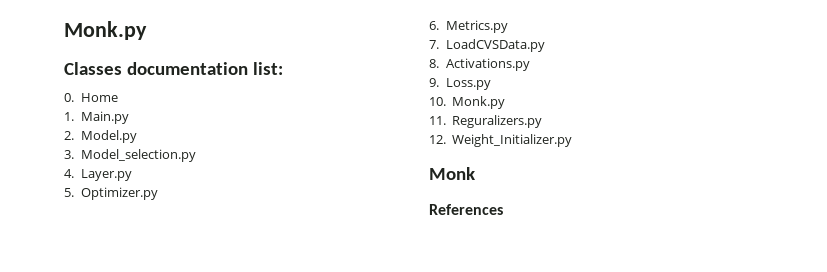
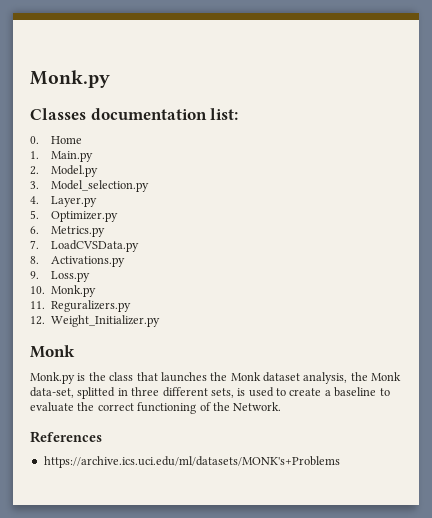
(475, 173) none -> [30,372,402,384] [30,387,390,399] [30,402,282,414] // Monk.py is the class that launches the Monk dataset analysis, the Monk data-set, splitted in three different sets, is used to create a baseline to evaluate the correct functioning of the Network.
(503, 209) none -> [43,456,340,468] // https://archive.ics.uci.edu/ml/datasets/MONK's+Problems

